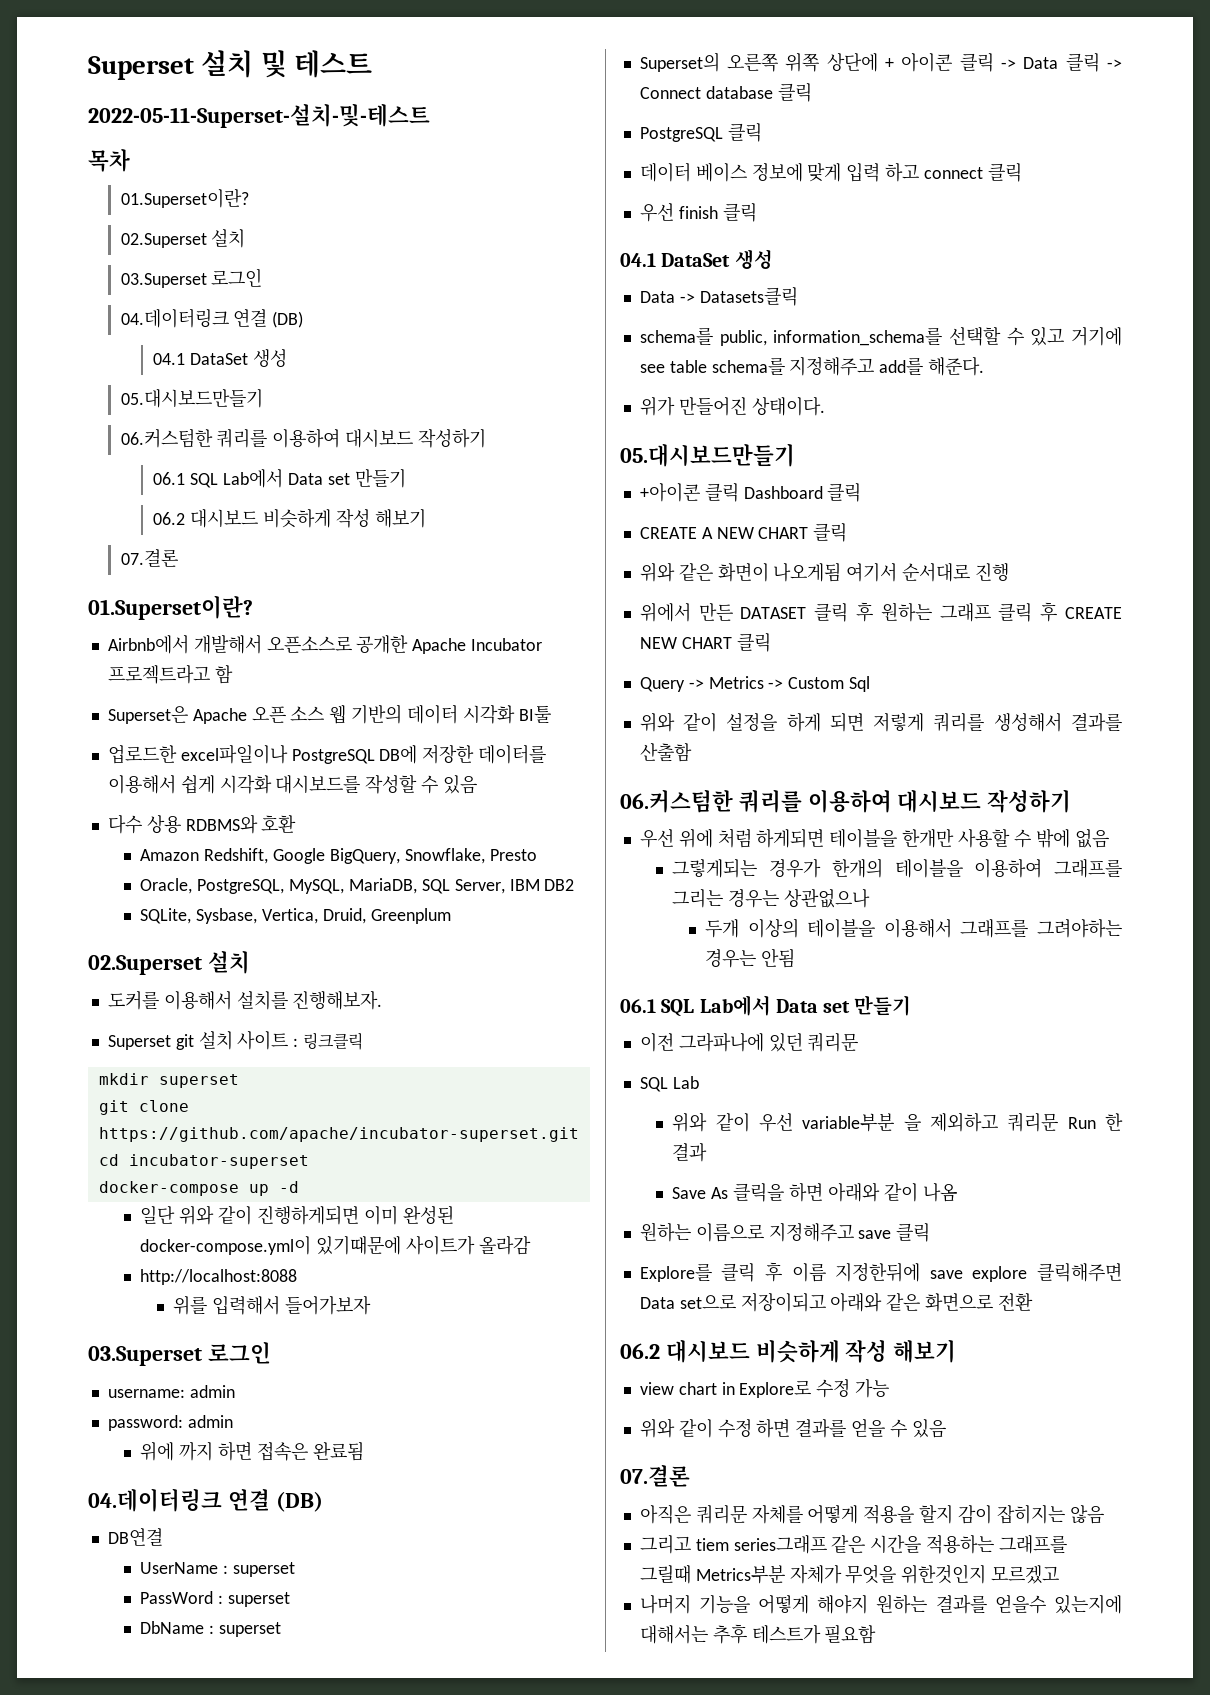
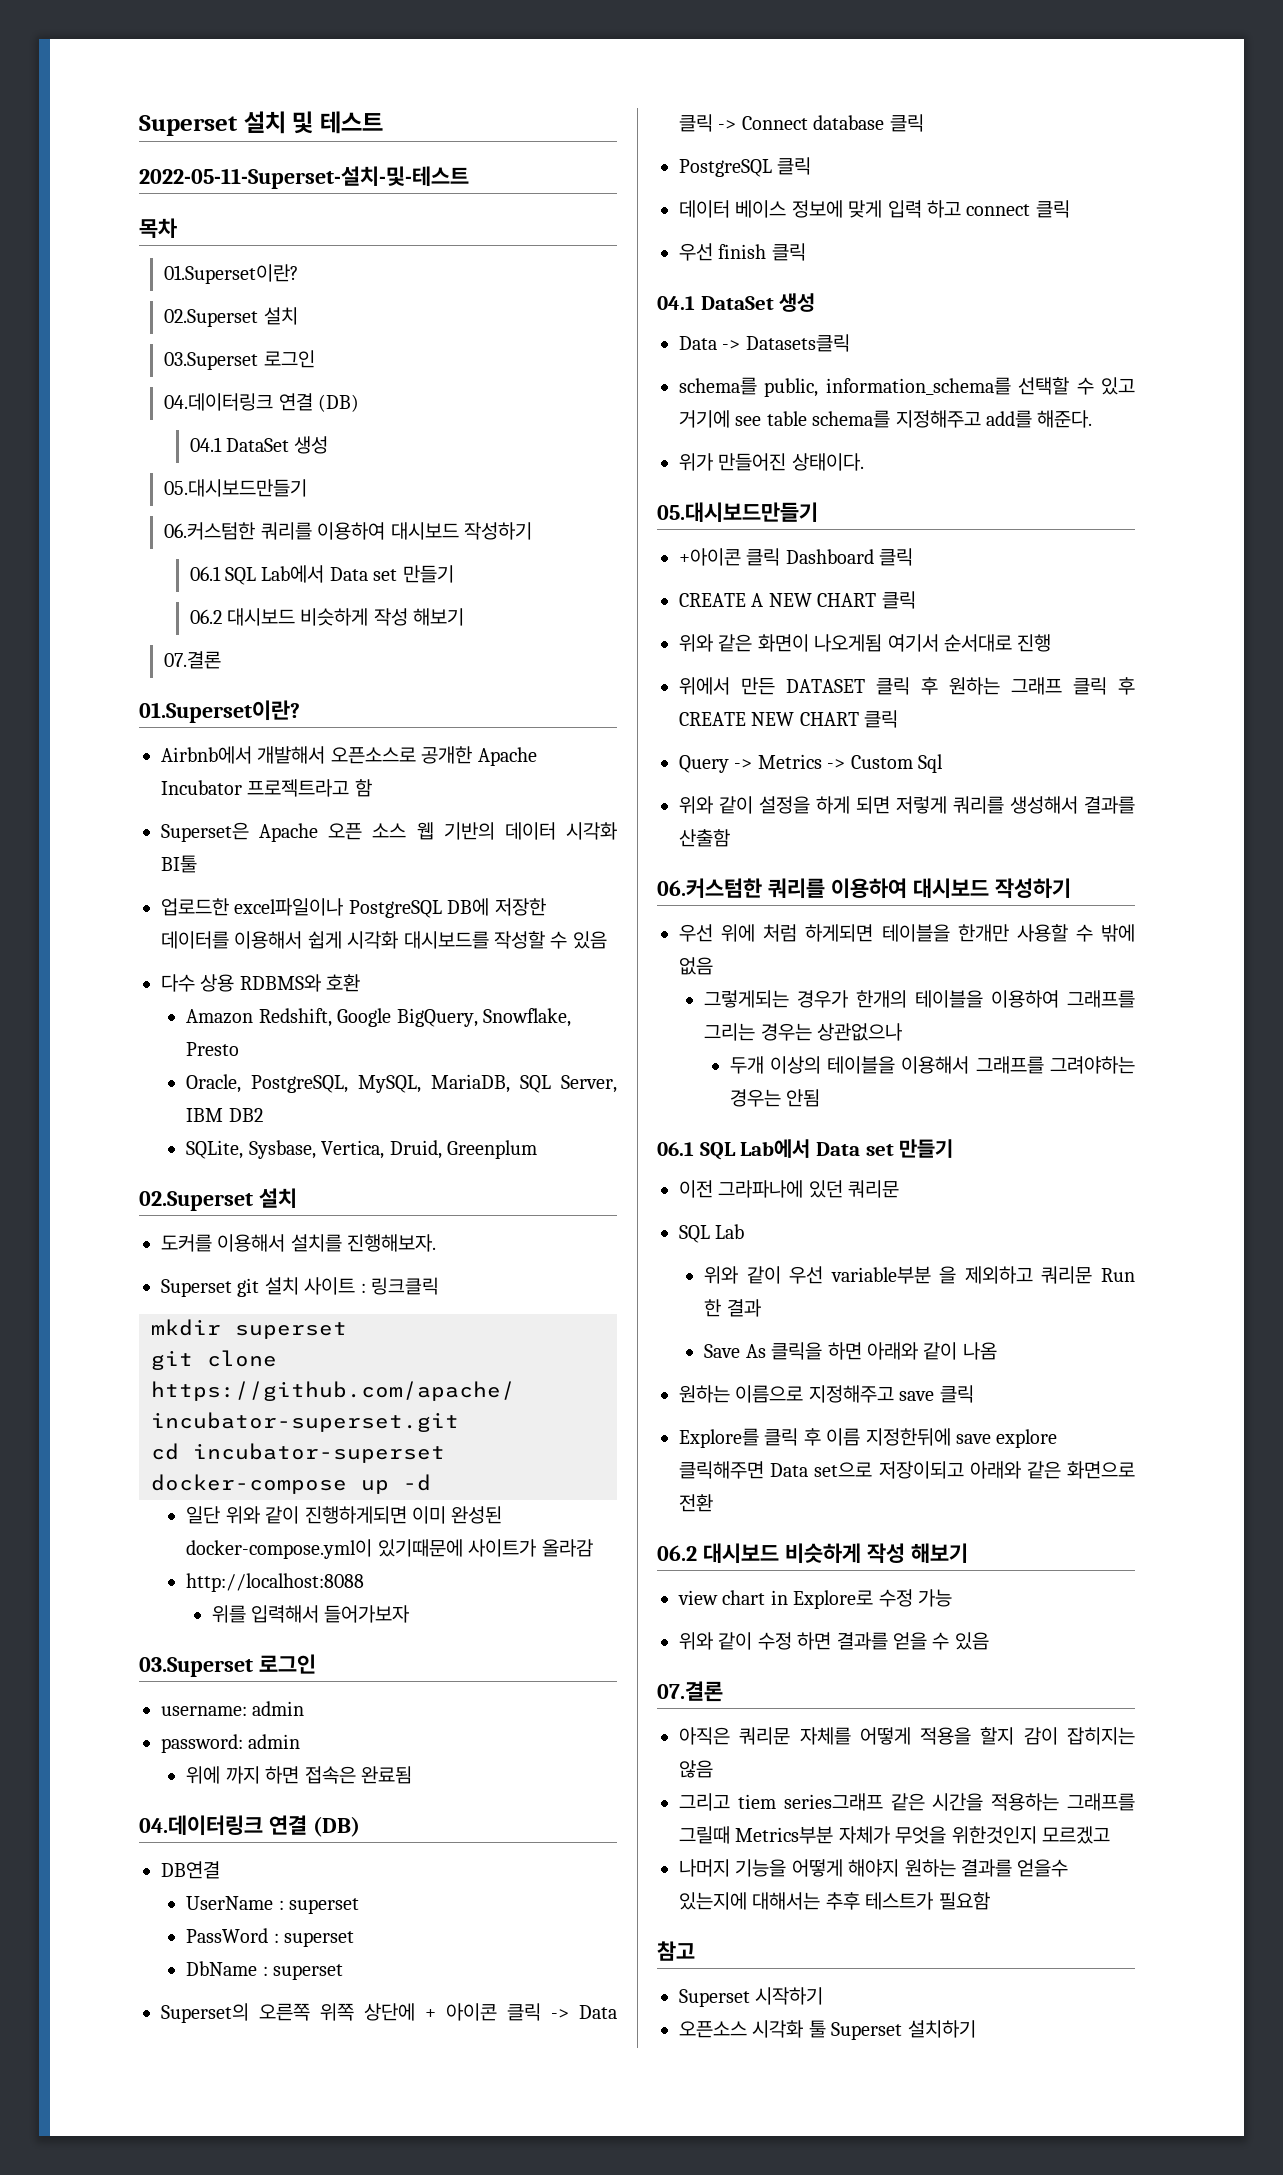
(877, 1634) none -> [657,1941,695,1961] [679,1987,824,2007] [679,2020,976,2040] // 참고 // Superset 시작하기 // 오픈소스 시각화 툴 Superset 설치하기

